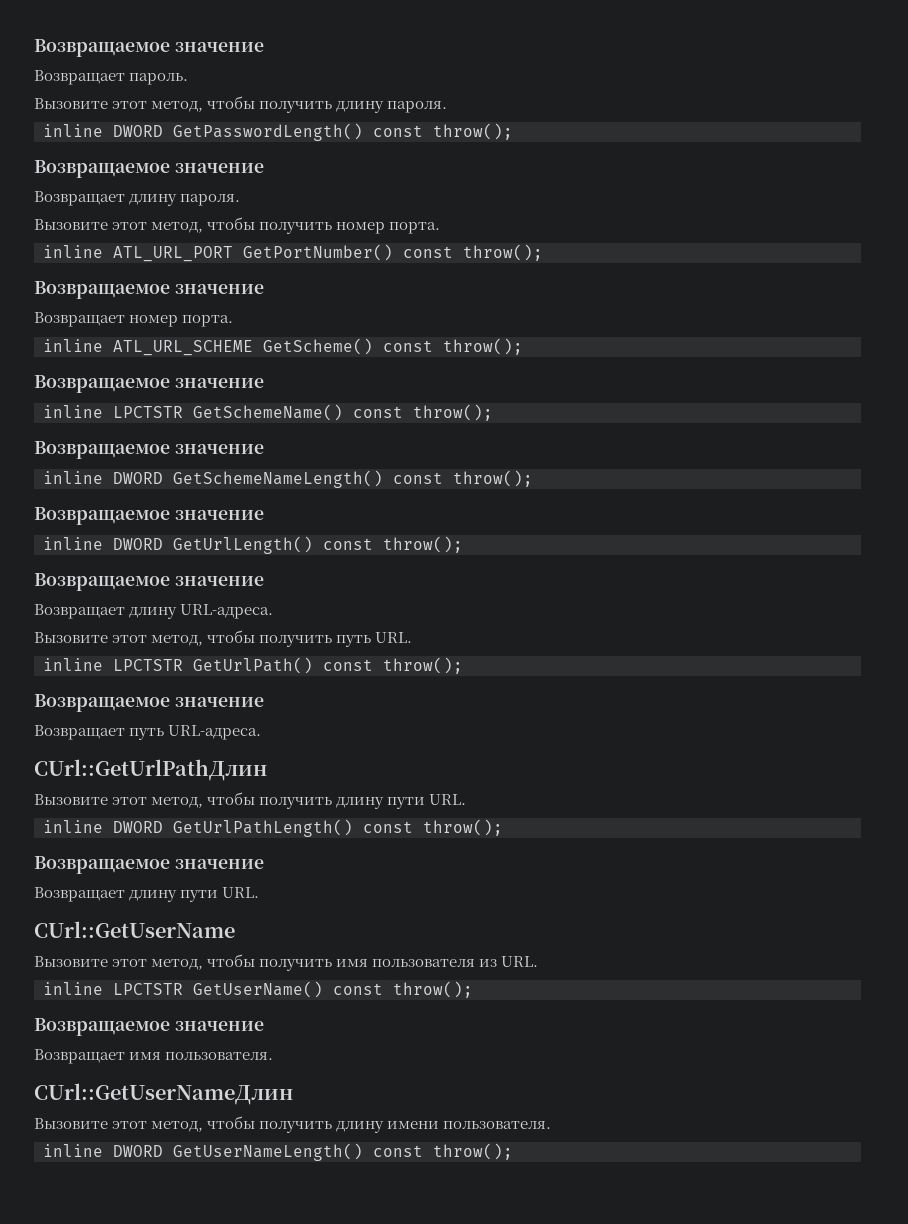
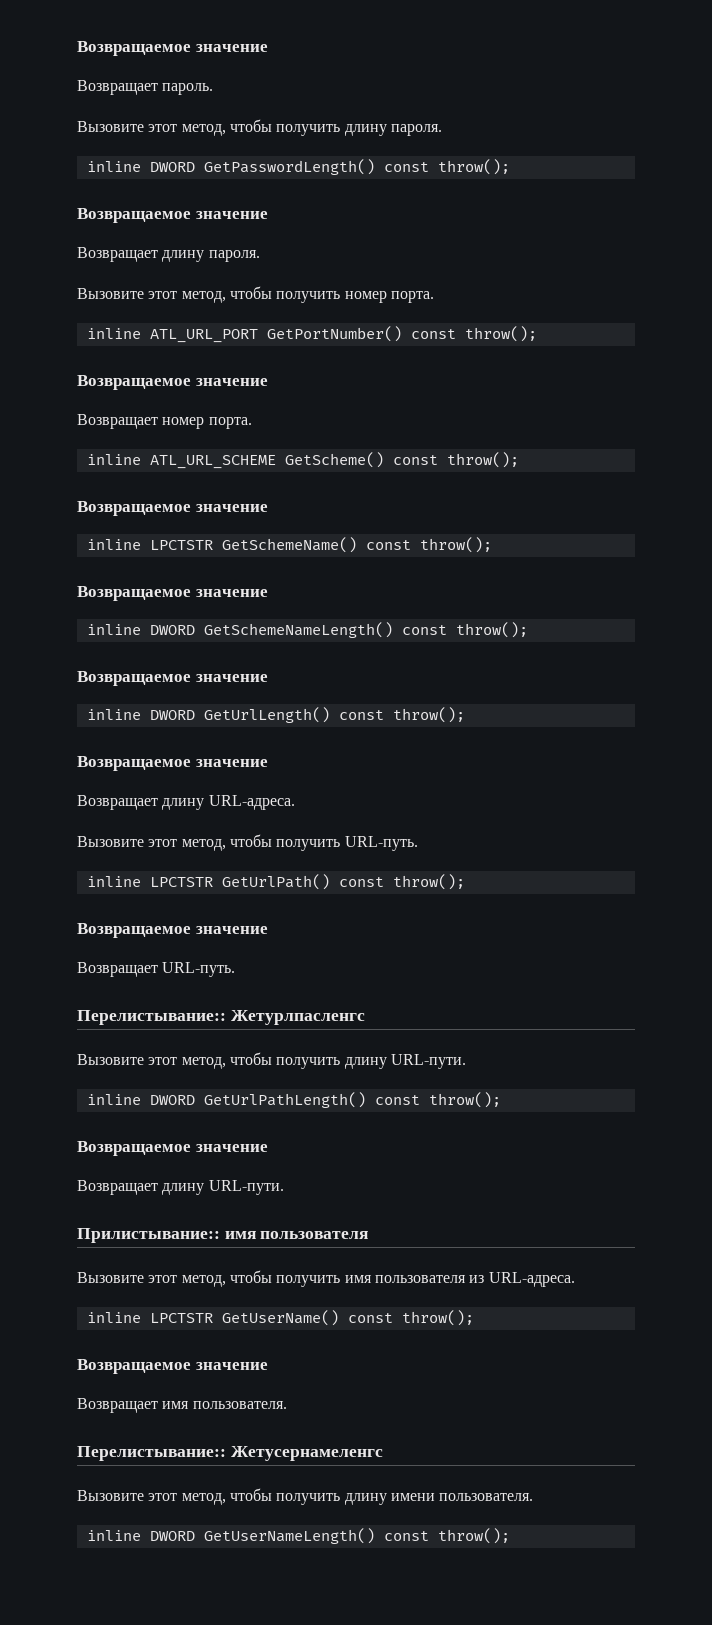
[336,632,413,647] путь URL. -> [344,836,418,851] URL-путь.
[129,725,262,740] [34,759,267,781] [34,792,467,809] путь URL-адреса. // CUrl::GetUrlPathДлин // Вызовите этот метод, чтобы получить длину пути URL. -> [162,962,236,977] [77,1010,365,1025] [77,1052,466,1069] URL-путь. // Перелистывание:: Жетурлпасленгс // Вызовите этот метод, чтобы получить длину URL-пути.
[180,887,260,902] [34,921,235,938] пути URL. // CUrl::GetUserName -> [208,1180,284,1195] [77,1228,369,1243] URL-пути. // Прилистывание:: имя пользователя
[501,956,539,967] URL. -> [488,1272,575,1287] URL-адреса.
[34,1083,293,1105] CUrl::GetUserNameДлин -> [77,1446,383,1461] Перелистывание:: Жетусернамеленгс

